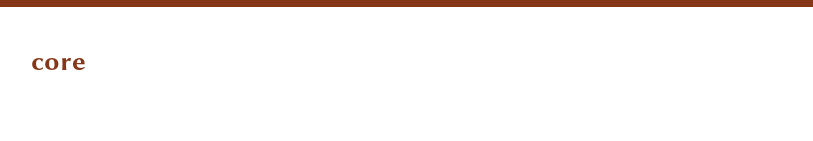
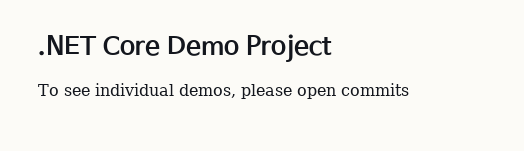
[31,58,86,70] core -> [38,34,332,63] [38,83,409,99] .NET Core Demo Project // To see individual demos, please open commits

